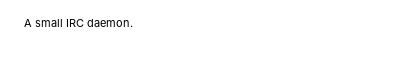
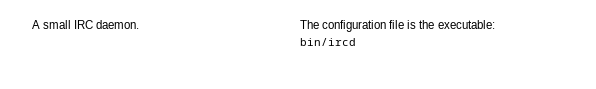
(133, 23) none -> [300,20,495,32] [300,38,356,46] // The configuration file is the executable: bin/ircd

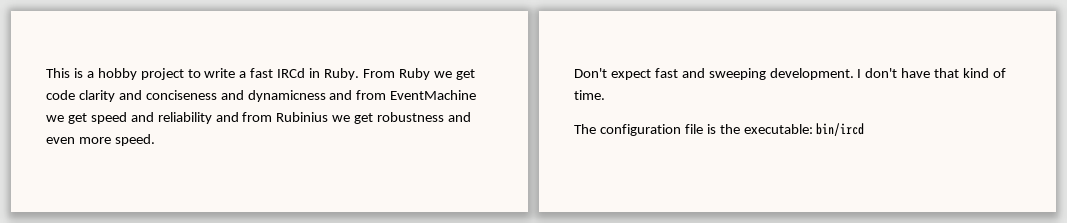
[32,20,140,29] A small IRC daemon. -> [46,68,475,80] [46,90,477,102] [46,112,472,124] [46,134,155,146] [574,68,1007,80] [574,90,605,100] This is a hobby project to write a fast IRCd in Ruby. From Ruby we get code clarity and conciseness and dynamicness and from EventMachine we get speed and reliability and from Rubinius we get robustness and even more speed. // Don't expect fast and sweeping development. I don't have that kind of time.

